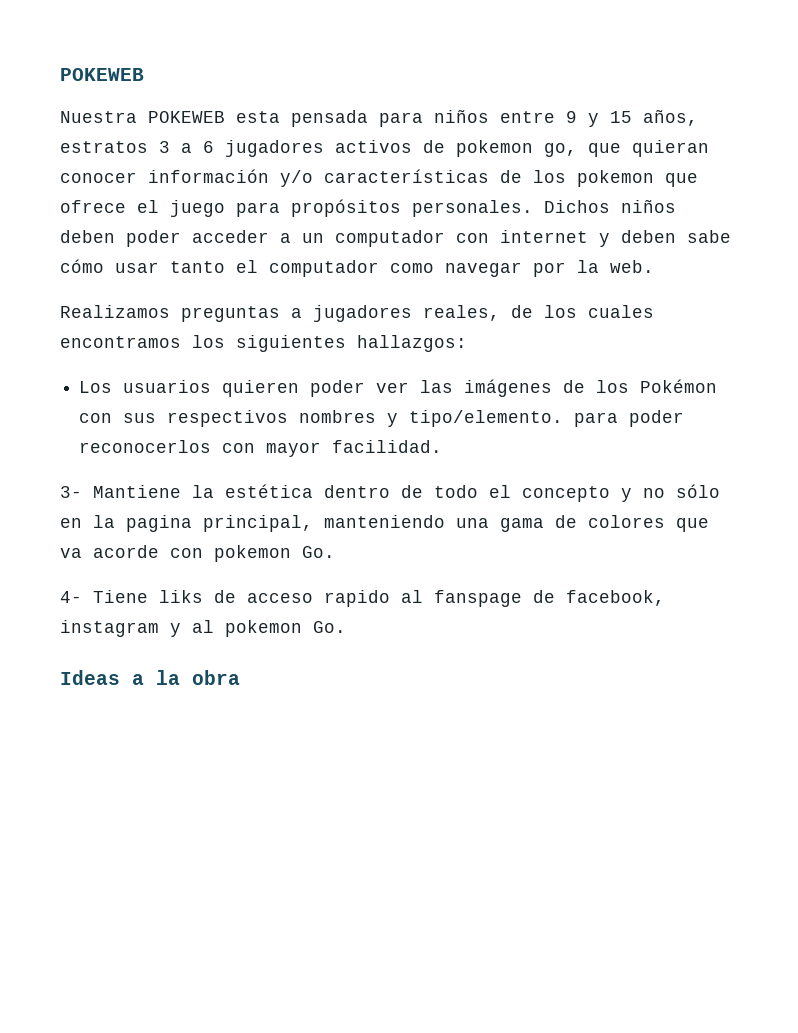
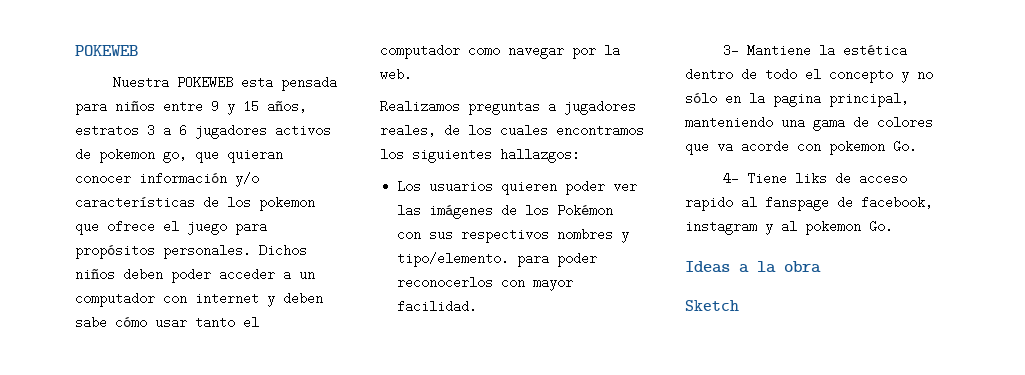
(240, 677) none -> [685,300,739,311] // Sketch

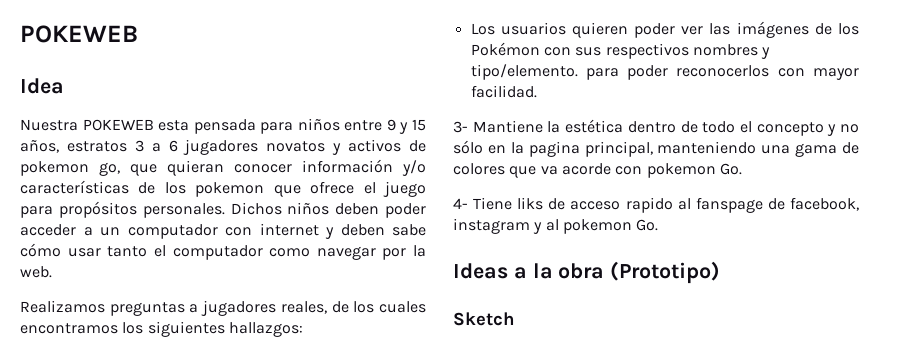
[75,45,138,56] POKEWEB -> [20,25,138,43] [20,78,64,94] POKEWEB // Idea
(267, 131) none -> [266,141,342,155] novatos y
(821, 267) none -> [610,261,721,284] (Prototipo)

